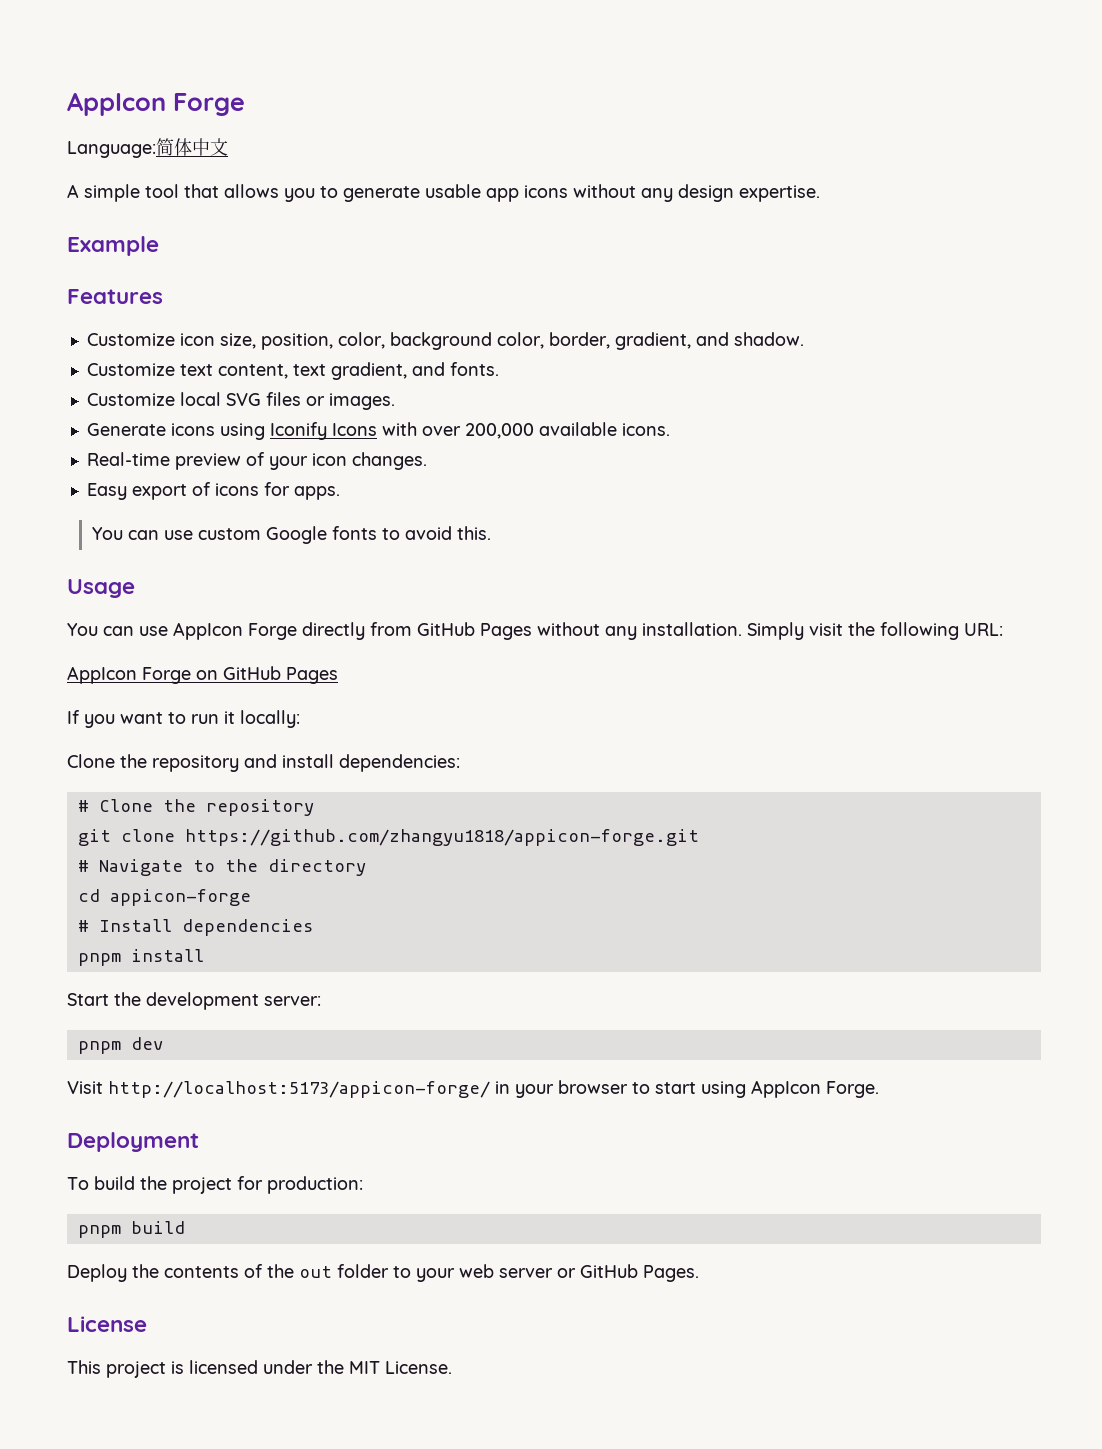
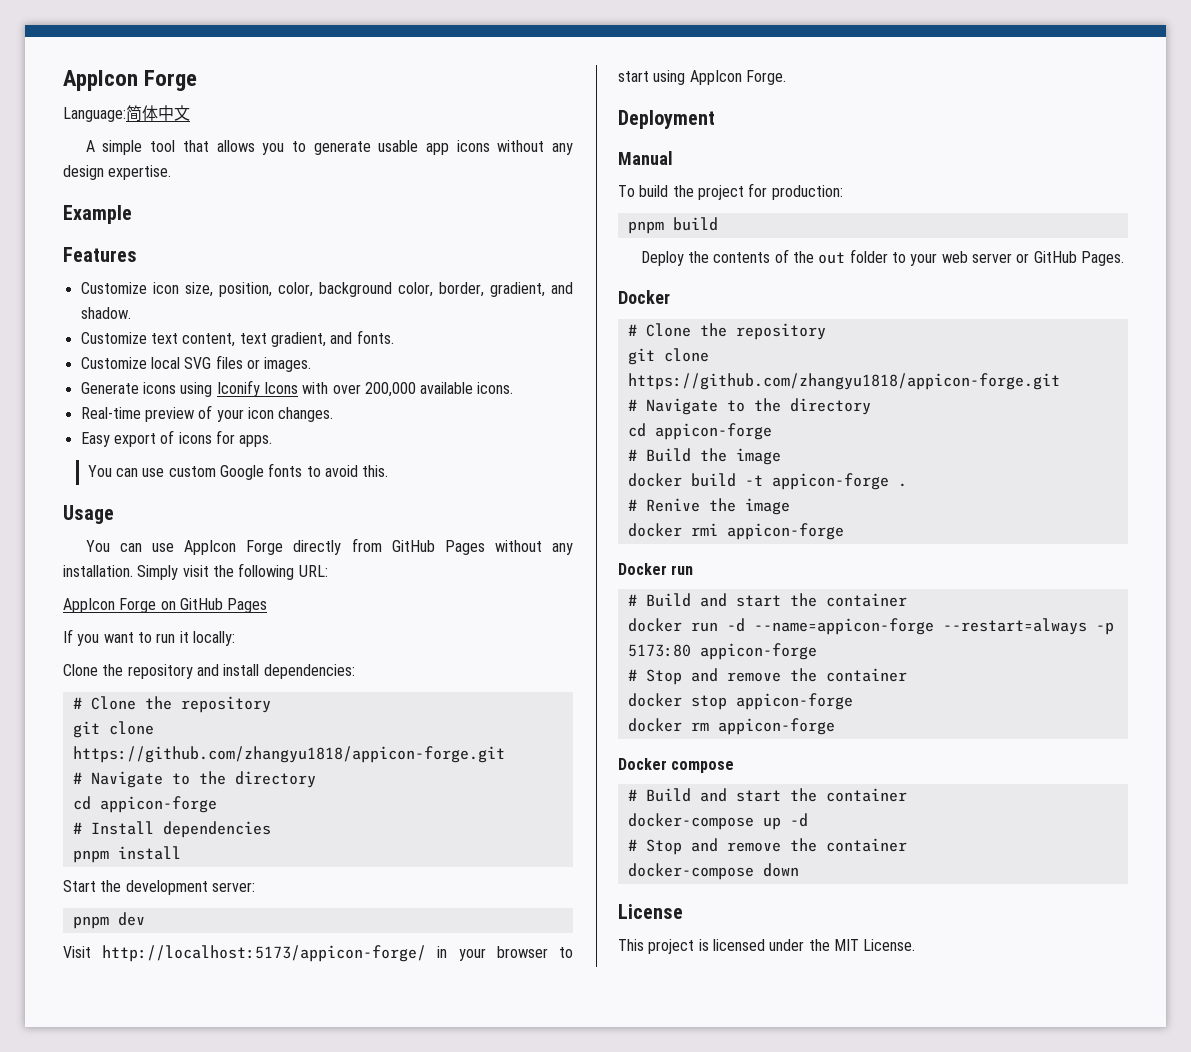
(199, 1142) none -> [618,151,673,165] // Manual
(699, 1273) none -> [618,290,670,304] [627,323,826,340] [627,348,709,365] [627,373,1060,390] [627,398,871,415] [627,423,772,440] [627,448,781,465] [627,473,907,490] [627,498,790,515] [627,523,844,540] [618,563,694,575] [627,593,907,607] [627,618,1114,635] [627,643,817,660] [627,668,907,685] [627,693,853,710] [627,718,835,735] [618,758,735,773] [627,788,907,802] [627,813,808,830] [627,838,907,855] [627,863,799,880] // Docker // # Clone the repository // git clone https://github.com/zhangyu1818/appicon-forge.git // # Navigate to the directory // cd appicon-forge // # Build the image // docker build -t appicon-forge . // # Renive the image // docker rmi appicon-forge // Docker run // # Build and start the container // docker run -d --name=appicon-forge --restart=always -p 5173:80 appicon-forge // # Stop and remove the container // docker stop appicon-forge // docker rm appicon-forge // Docker compose // # Build and start the container // docker-compose up -d // # Stop and remove the container // docker-compose down

